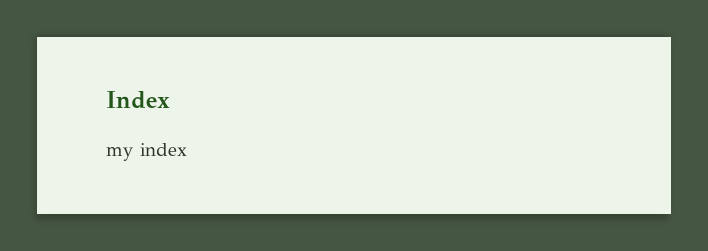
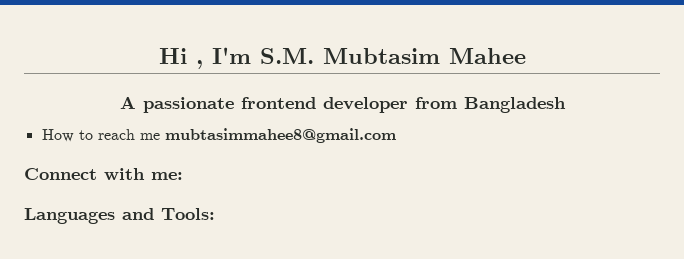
[106,91,170,109] [106,143,187,161] Index // my index -> [158,47,526,69] [119,96,566,113] [41,128,396,143] [24,168,183,180] [24,208,215,224] Hi , I'm S.M. Mubtasim Mahee // A passionate frontend developer from Bangladesh // How to reach me mubtasimmahee8@gmail.com // Connect with me: // Languages and Tools:

